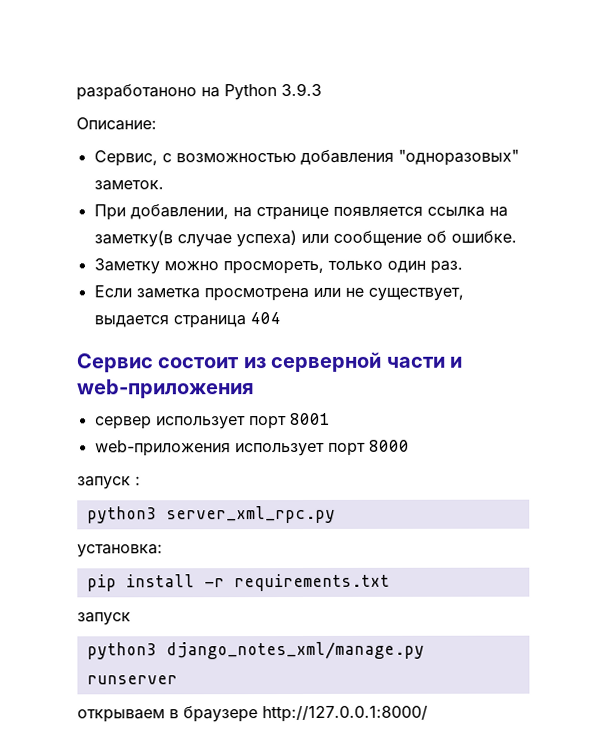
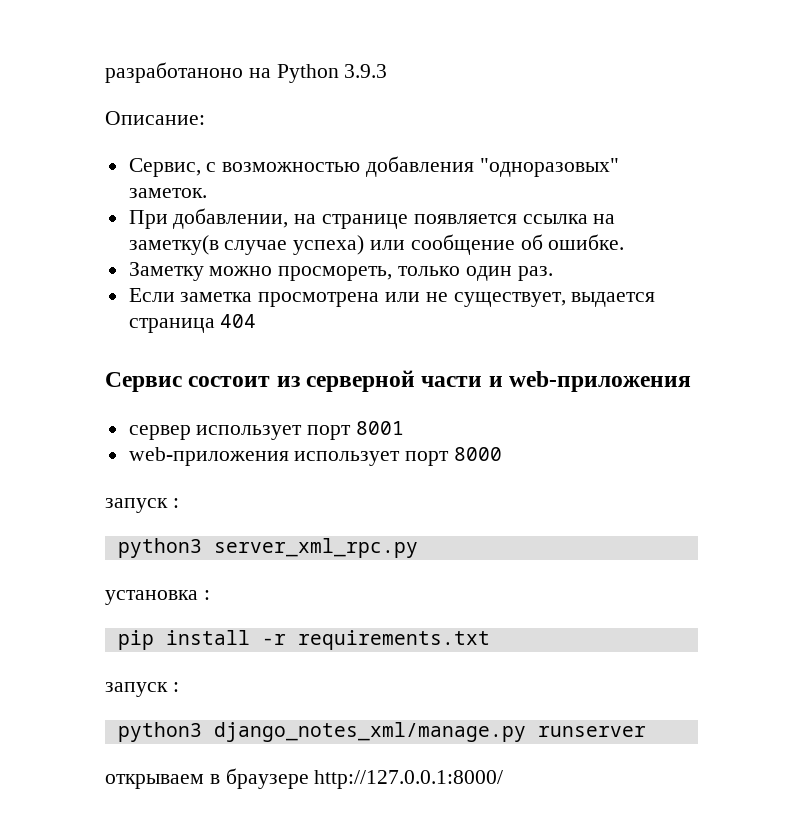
[77,544,163,558] установка: -> [105,590,210,605] установка :
(131, 619) none -> [172,682,179,692] :

